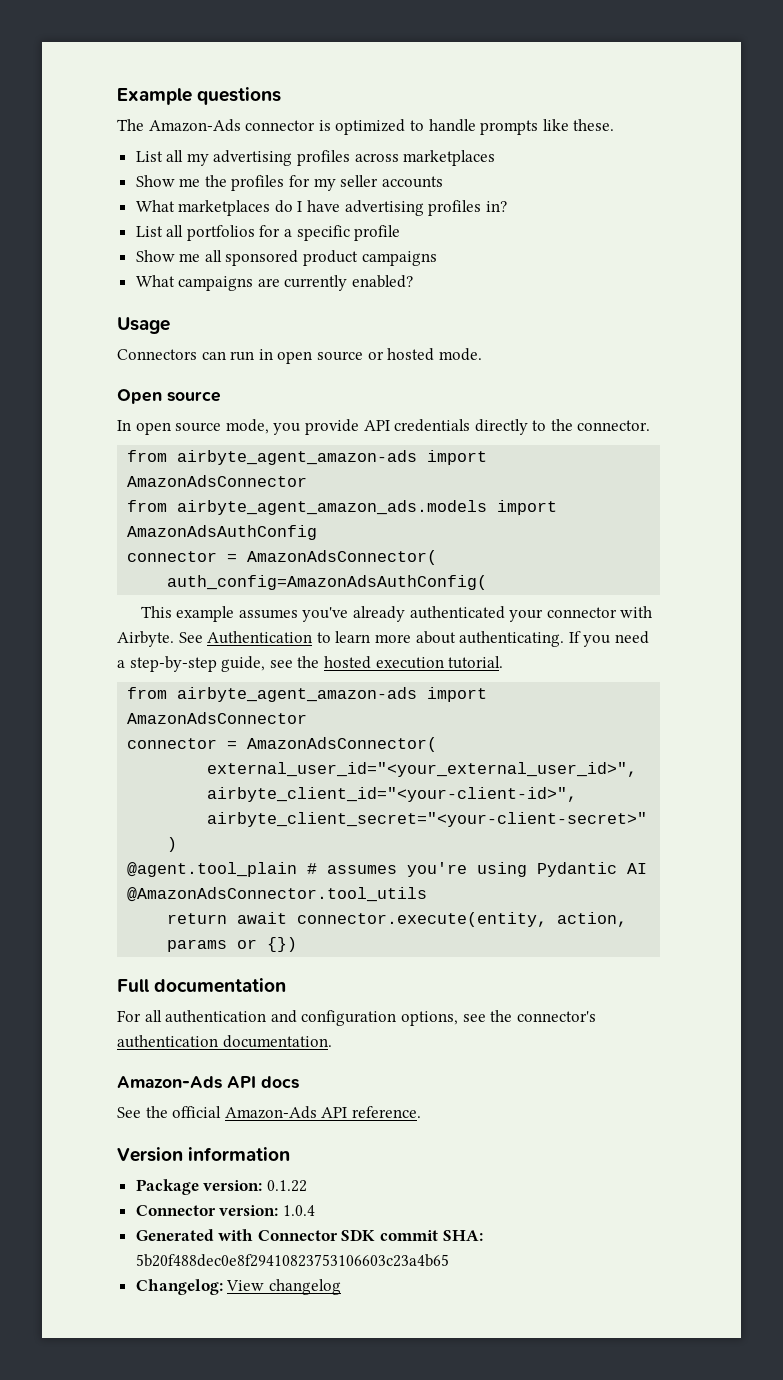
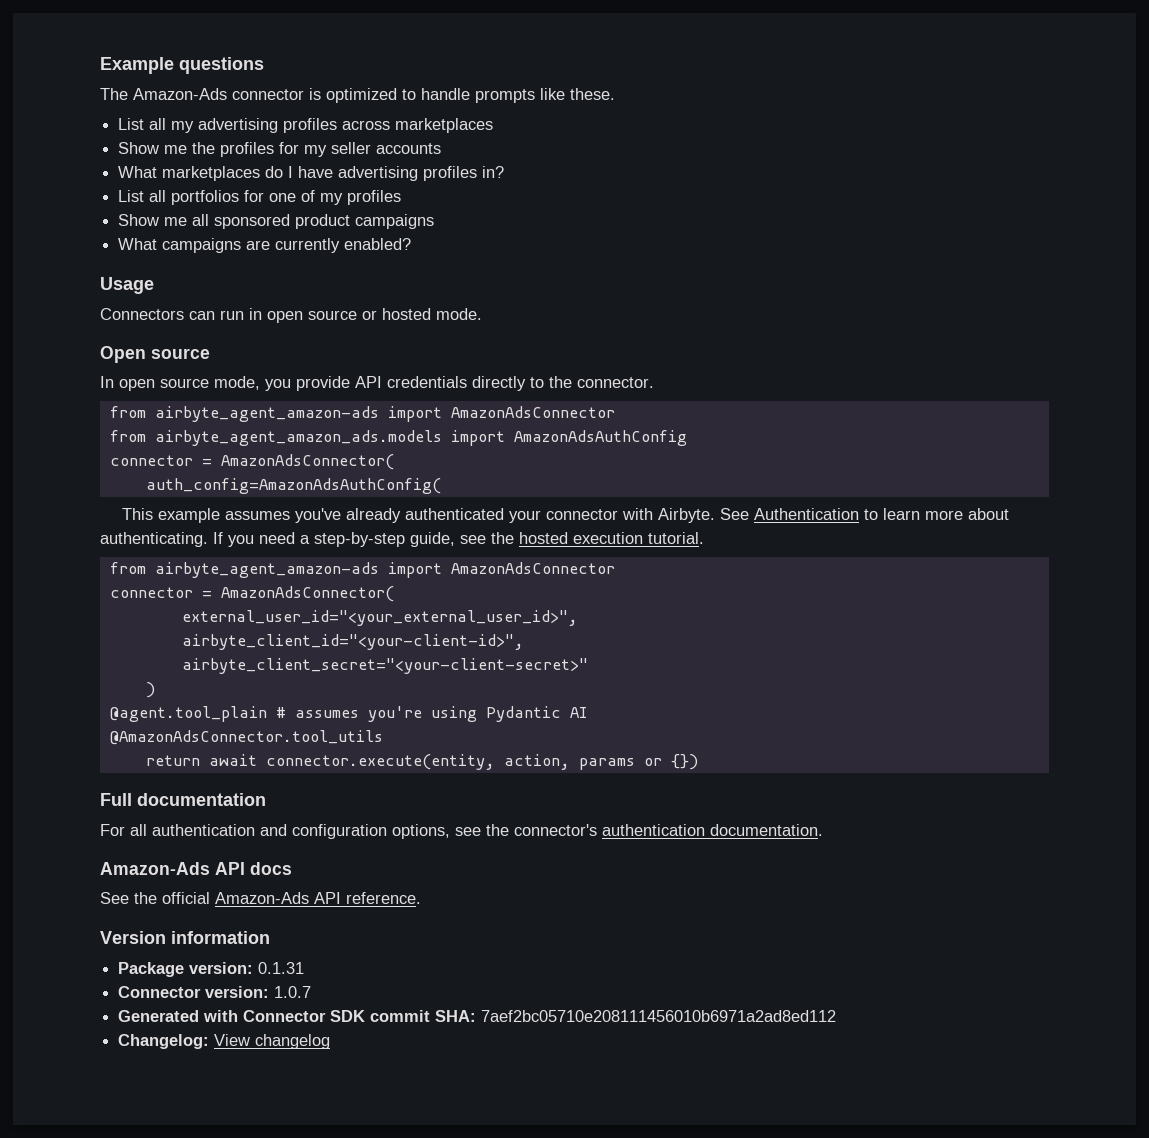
[284,225,401,241] a specific profile -> [269,190,402,205] one of my profiles
[266,1180,307,1192] 0.1.22 -> [258,962,305,974] 0.1.31
[282,1205,315,1216] 1.0.4 -> [274,986,312,998] 1.0.7
[135,1254,449,1267] 5b20f488dec0e8f29410823753106603c23a4b65 -> [481,1010,837,1022] 7aef2bc05710e208111456010b6971a2ad8ed112

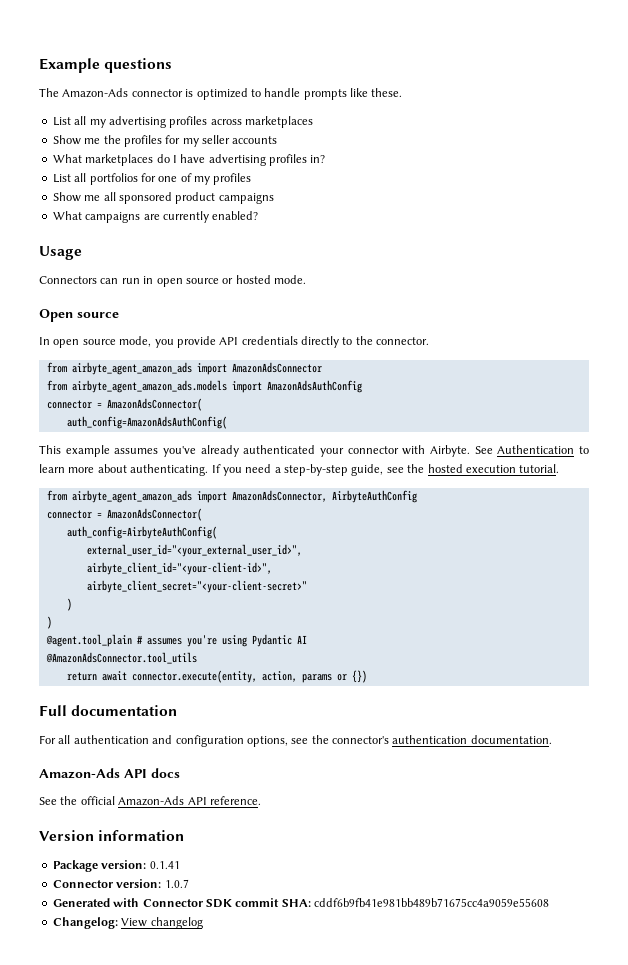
[154,406,379,422] airbyte_agent_amazon-ads -> [71,362,192,375] airbyte_agent_amazon_ads
[154,562,615,578] [109,586,394,602] airbyte_agent_amazon-ads import AmazonAdsConnector // connector = AmazonAdsConnector( -> [71,490,417,503] [46,508,202,521] [66,526,217,539] airbyte_agent_amazon_ads import AmazonAdsConnector, AirbyteAuthConfig // connector = AmazonAdsConnector( // auth_config=AirbyteAuthConfig(
(155, 690) none -> [46,616,52,629] // )
[258,962,305,974] 0.1.31 -> [149,861,180,869] 0.1.41
[481,1010,837,1022] 7aef2bc05710e208111456010b6971a2ad8ed112 -> [314,898,549,907] cddf6b9fb41e981bb489b71675cc4a9059e55608

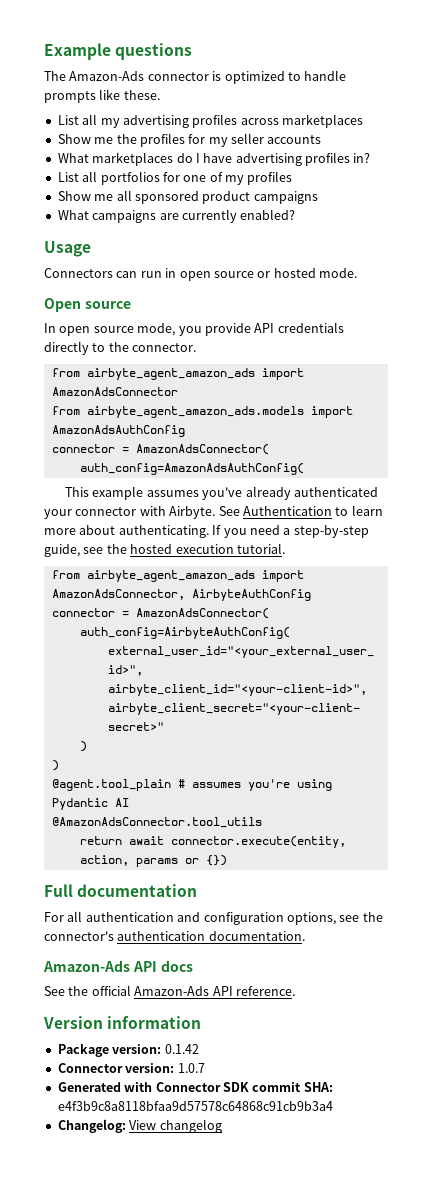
[149,861,180,869] 0.1.41 -> [164,1044,199,1054] 0.1.42
[314,898,549,907] cddf6b9fb41e981bb489b71675cc4a9059e55608 -> [57,1101,333,1111] e4f3b9c8a8118bfaa9d57578c64868c91cb9b3a4

